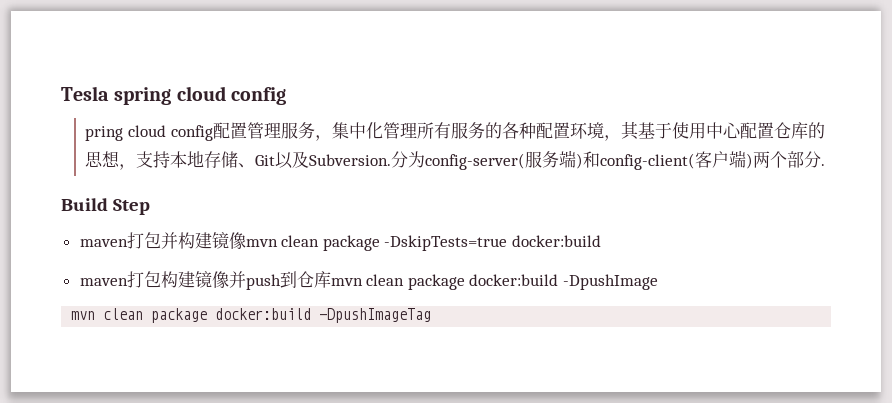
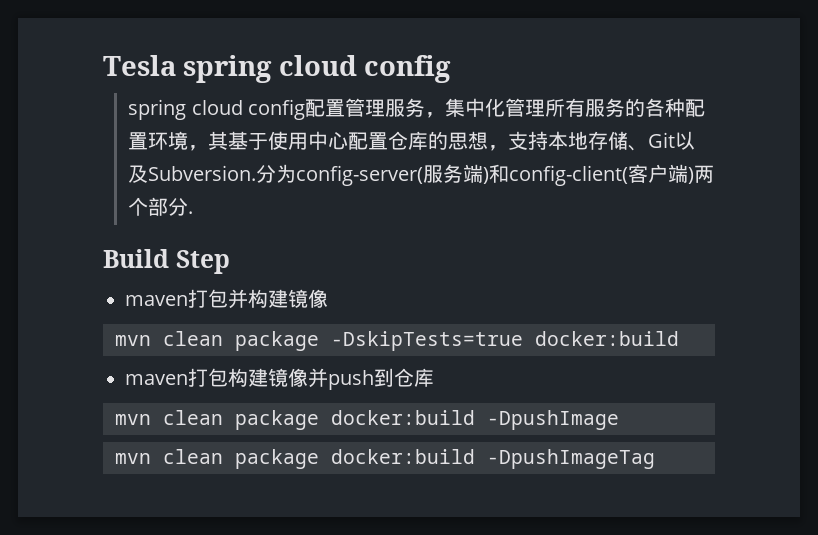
[85,126,124,141] pring -> [128,99,187,120] spring
(246, 241) none -> (328, 298) //
(331, 279) none -> (434, 377) //

